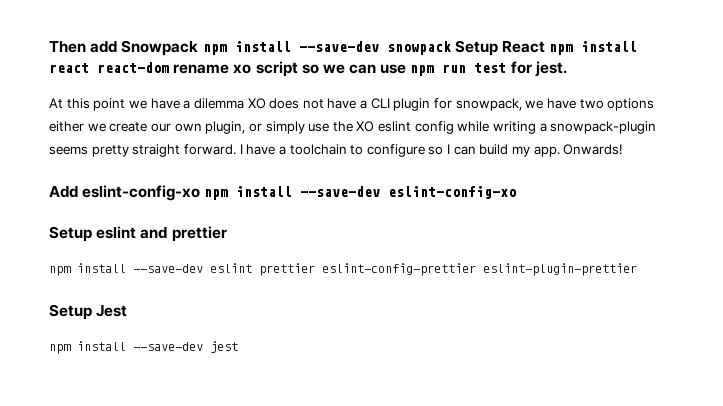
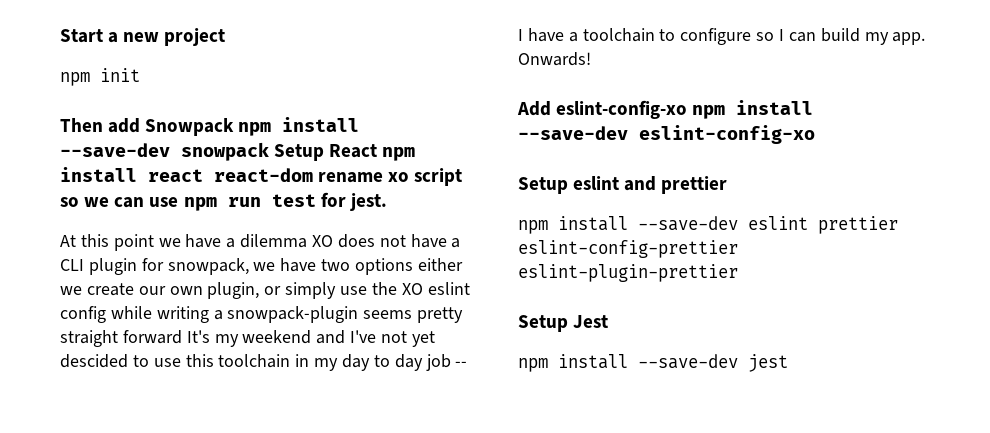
(49, 47) none -> [60,28,226,46] [60,68,140,86] Start a new project // npm init //
[183,144,236,155] forward. -> [122,330,435,347] [60,354,468,371] forward It's my weekend and I've not yet descided to use this toolchain in my day to day job --

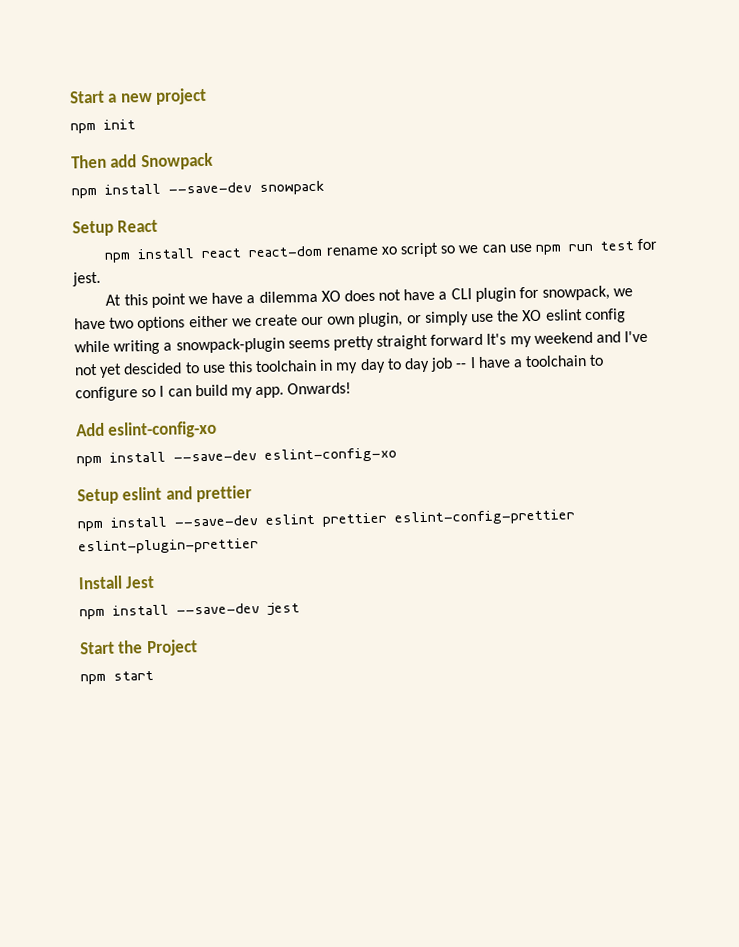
(235, 127) none -> (214, 161) //
(269, 151) none -> (325, 187) //
(378, 151) none -> (159, 226) //
(688, 109) none -> (218, 429) //
[518,315,568,332] Setup -> [78,575,123,590] Install
(788, 363) none -> [80,639,198,657] [80,670,154,685] // Start the Project // npm start

